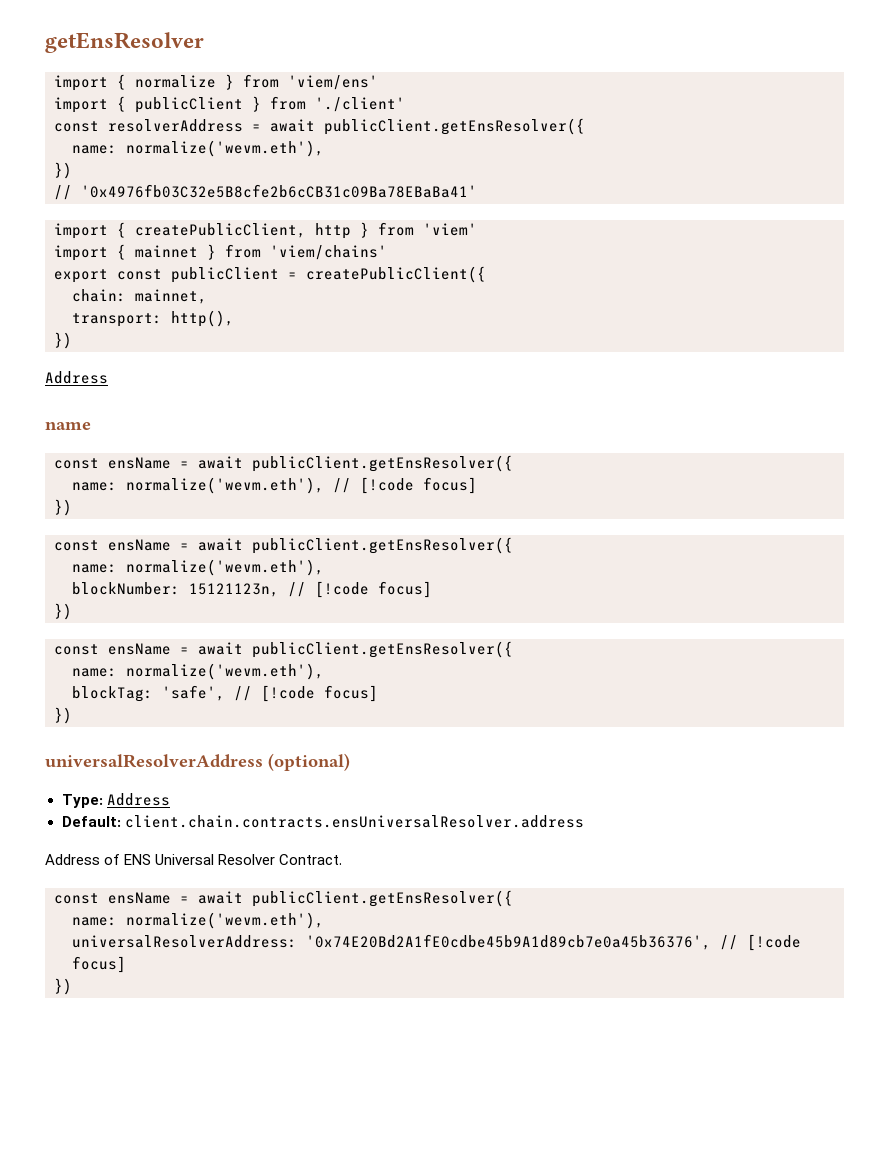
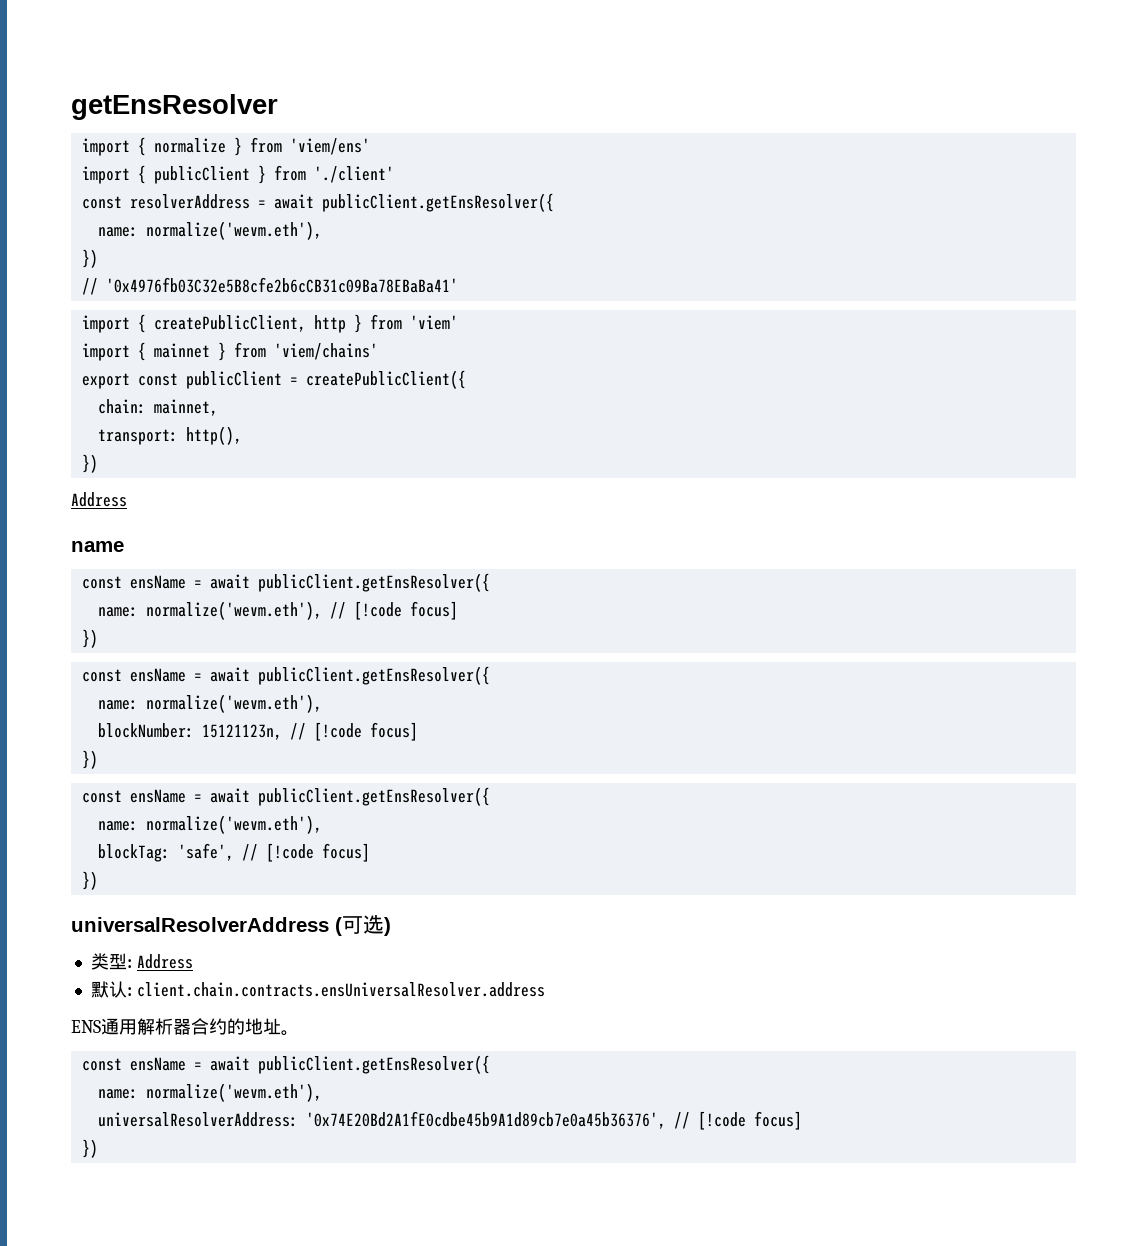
[268,753,350,771] [61,793,170,808] [61,816,121,827] (optional) // Type: Address // Default: -> [335,915,391,936] [90,953,193,970] [90,981,132,998] (可选) // 类型: Address // 默认:
[45,854,343,865] Address of ENS Universal Resolver Contract. -> [71,1018,299,1036] ENS通用解析器合约的地址。

